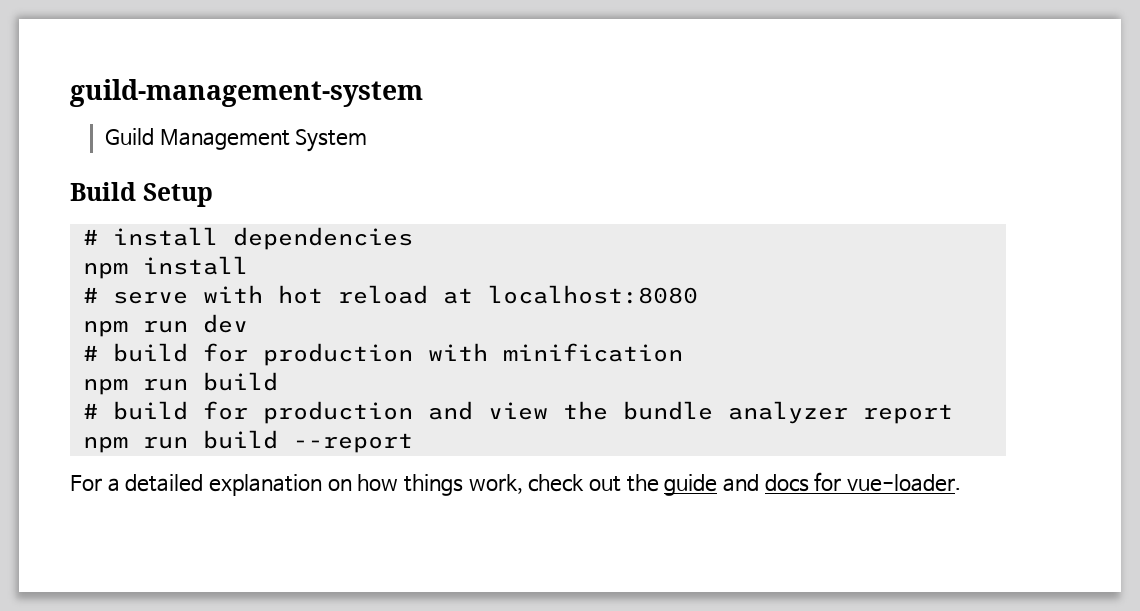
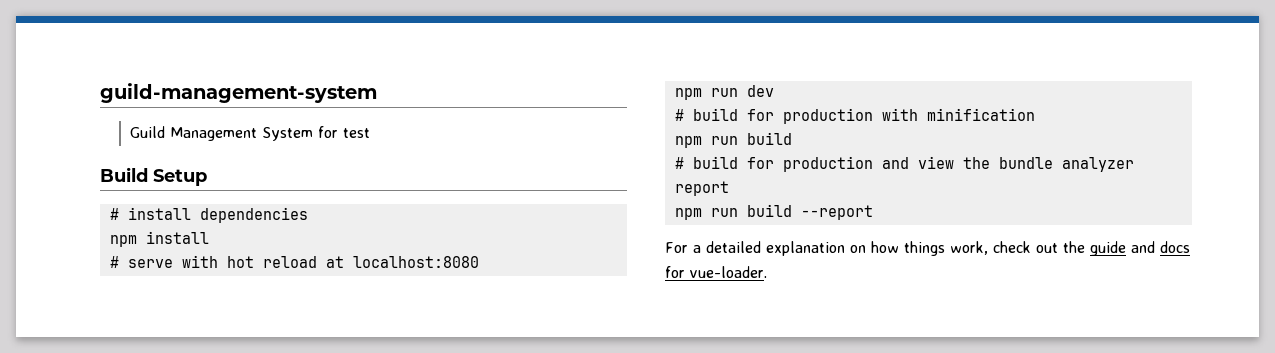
(368, 140) none -> [317,126,370,138] for test

